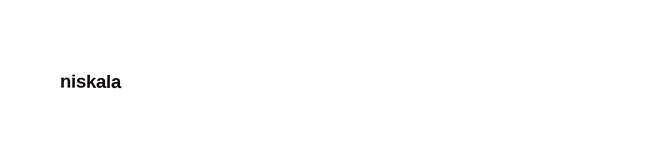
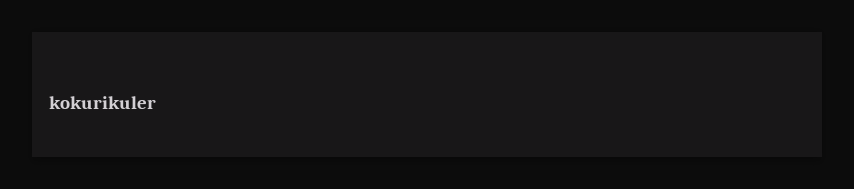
[59,74,123,89] niskala -> [49,96,156,109] kokurikuler

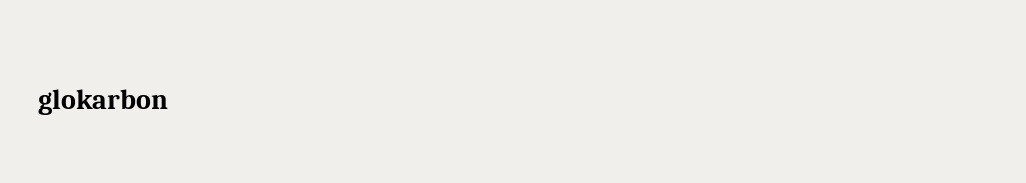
[49,96,156,109] kokurikuler -> [38,89,168,115] glokarbon

